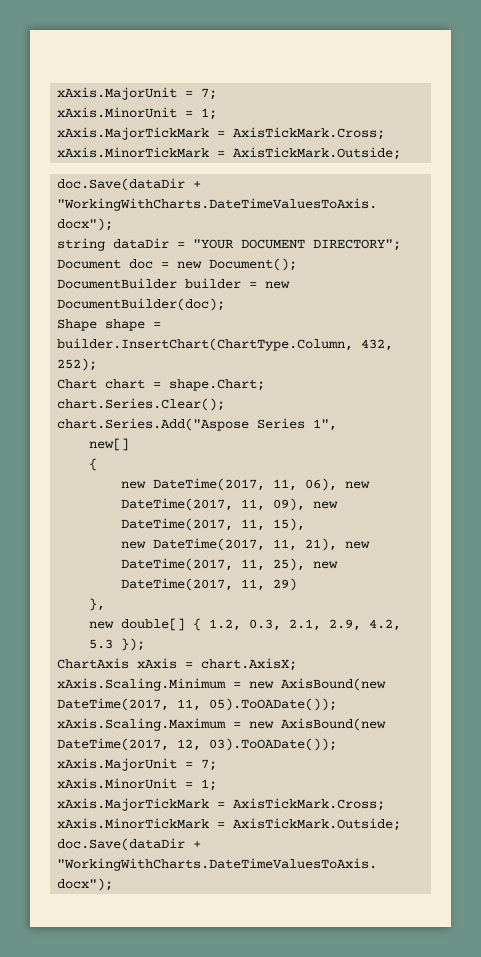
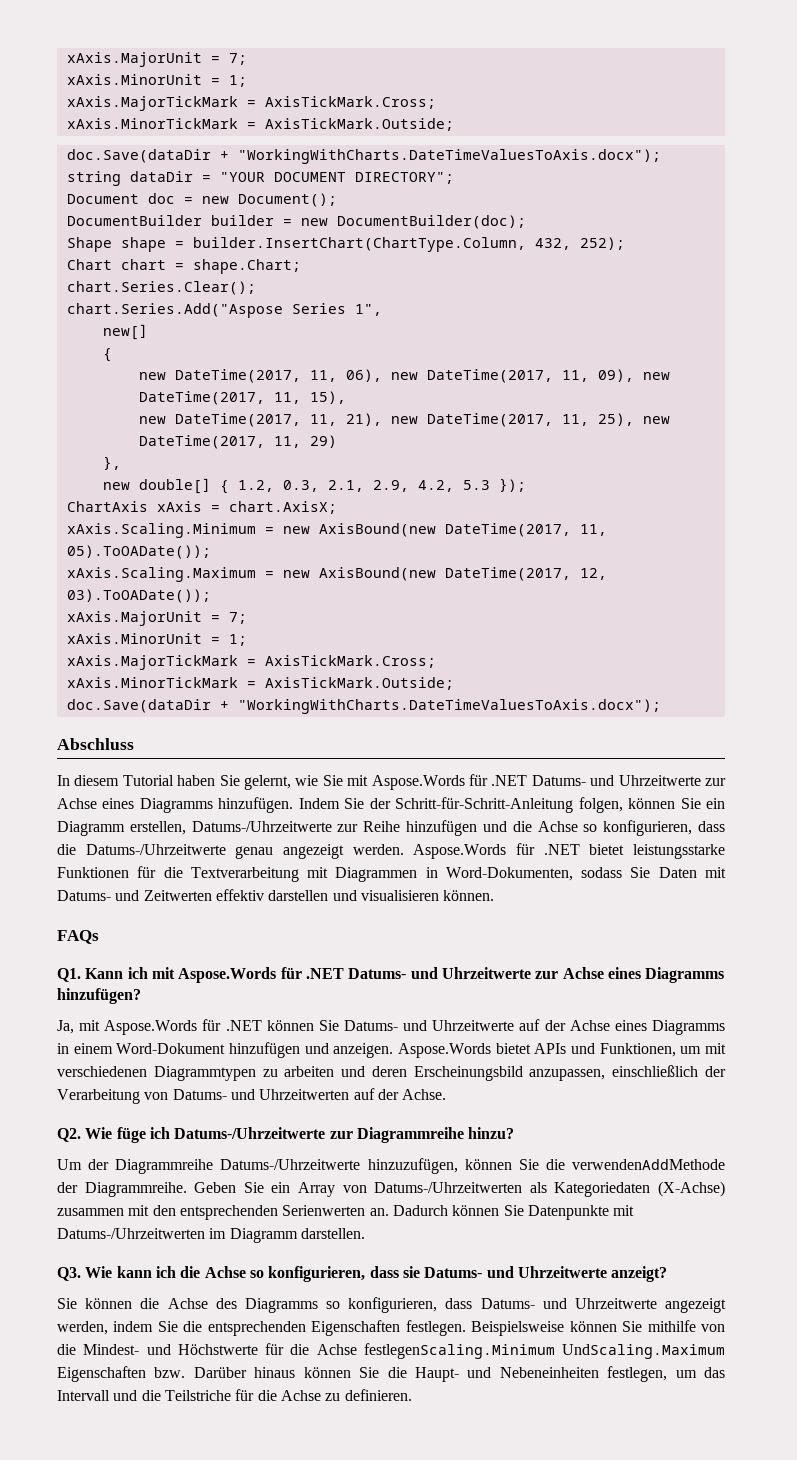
(114, 884) none -> [57,738,134,750] [57,774,726,790] [57,797,726,813] [57,820,726,836] [57,843,725,859] [57,866,726,882] [57,889,495,901] [57,930,99,944] [57,967,725,983] [57,988,141,1004] [57,1019,725,1035] [57,1042,726,1058] [57,1065,726,1081] [57,1088,447,1104] [57,1127,515,1143] [57,1158,725,1174] [57,1181,726,1197] [57,1205,635,1220] [57,1228,365,1243] [57,1266,668,1282] [57,1297,727,1313] [57,1320,726,1336] [57,1343,725,1359] [57,1366,725,1382] [57,1389,412,1401] // Abschluss // In diesem Tutorial haben Sie gelernt, wie Sie mit Aspose.Words für .NET Datums- und Uhrzeitwerte zur Achse eines Diagramms hinzufügen. Indem Sie der Schritt-für-Schritt-Anleitung folgen, können Sie ein Diagramm erstellen, Datums-/Uhrzeitwerte zur Reihe hinzufügen und die Achse so konfigurieren, dass die Datums-/Uhrzeitwerte genau angezeigt werden. Aspose.Words für .NET bietet leistungsstarke Funktionen für die Textverarbeitung mit Diagrammen in Word-Dokumenten, sodass Sie Daten mit Datums- und Zeitwerten effektiv darstellen und visualisieren können. // FAQs // Q1. Kann ich mit Aspose.Words für .NET Datums- und Uhrzeitwerte zur Achse eines Diagramms hinzufügen? // Ja, mit Aspose.Words für .NET können Sie Datums- und Uhrzeitwerte auf der Achse eines Diagramms in einem Word-Dokument hinzufügen und anzeigen. Aspose.Words bietet APIs und Funktionen, um mit verschiedenen Diagrammtypen zu arbeiten und deren Erscheinungsbild anzupassen, einschließlich der Verarbeitung von Datums- und Uhrzeitwerten auf der Achse. // Q2. Wie füge ich Datums-/Uhrzeitwerte zur Diagrammreihe hinzu? // Um der Diagrammreihe Datums-/Uhrzeitwerte hinzuzufügen, können Sie die verwendenAddMethode der Diagrammreihe. Geben Sie ein Array von Datums-/Uhrzeitwerten als Kategoriedaten (X-Achse) zusammen mit den entsprechenden Serienwerten an. Dadurch können Sie Datenpunkte mit Datums-/Uhrzeitwerten im Diagramm darstellen. // Q3. Wie kann ich die Achse so konfigurieren, dass sie Datums- und Uhrzeitwerte anzeigt? // Sie können die Achse des Diagramms so konfigurieren, dass Datums- und Uhrzeitwerte angezeigt werden, indem Sie die entsprechenden Eigenschaften festlegen. Beispielsweise können Sie mithilfe von die Mindest- und Höchstwerte für die Achse festlegenScaling.Minimum UndScaling.Maximum Eigenschaften bzw. Darüber hinaus können Sie die Haupt- und Nebeneinheiten festlegen, um das Intervall und die Teilstriche für die Achse zu definieren.

